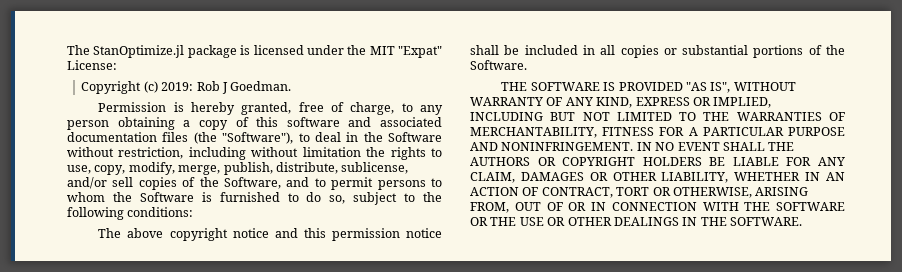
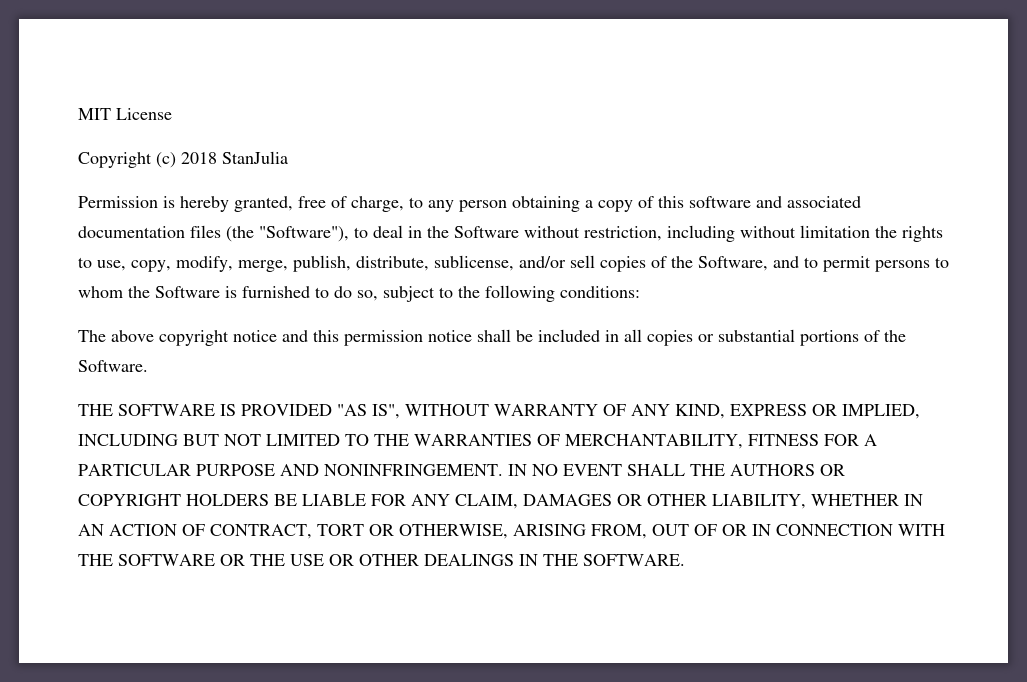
[67,45,442,58] [67,60,117,70] [81,81,292,94] The StanOptimize.jl package is licensed under the MIT "Expat" License: // Copyright (c) 2019: Rob J Goedman. -> [78,108,172,120] [78,151,288,168] MIT License // Copyright (c) 2018 StanJulia

